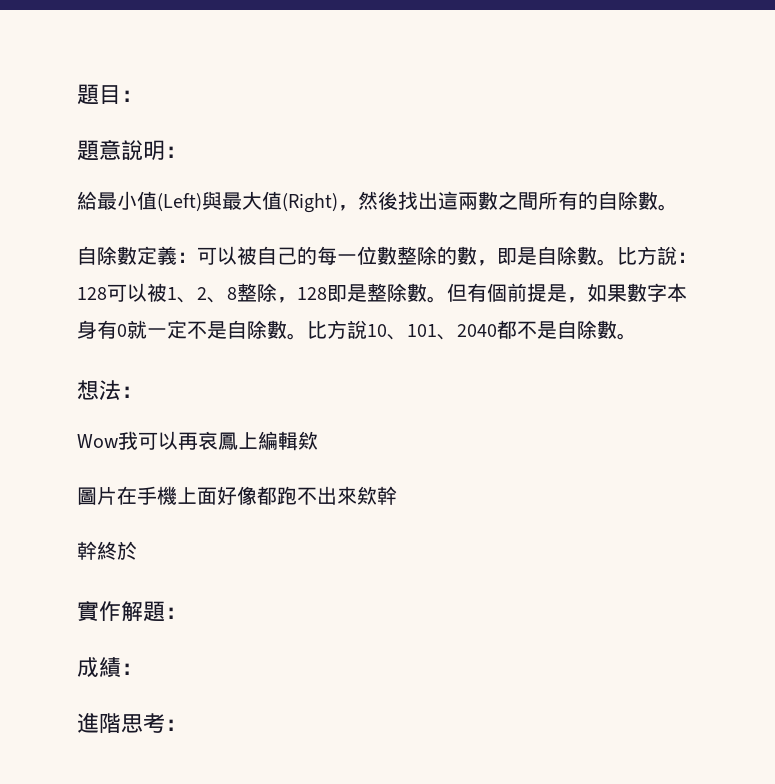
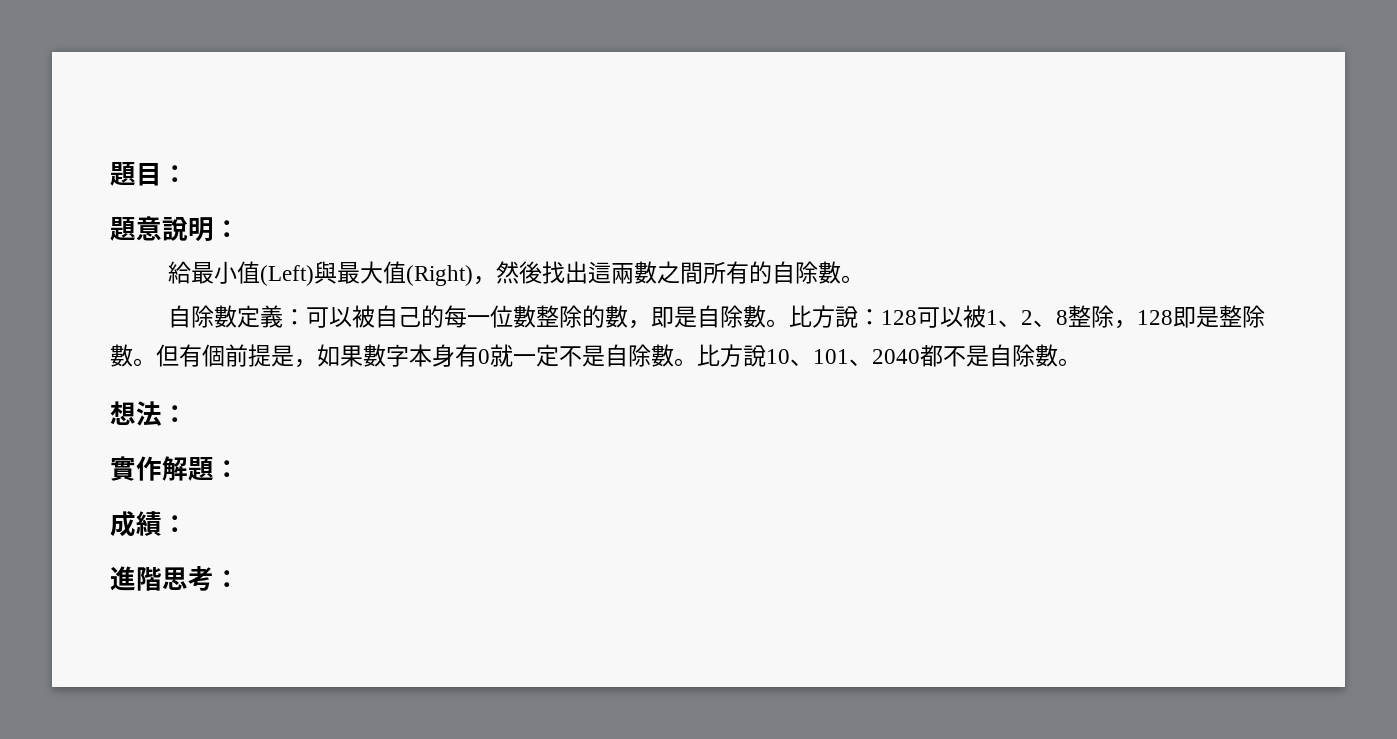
[77,431,318,451] [77,486,397,505] [77,541,137,560] // Wow我可以再哀鳳上編輯欸 // 圖片在手機上面好像都跑不出來欸幹 // 幹終於 -> (188, 414) none

